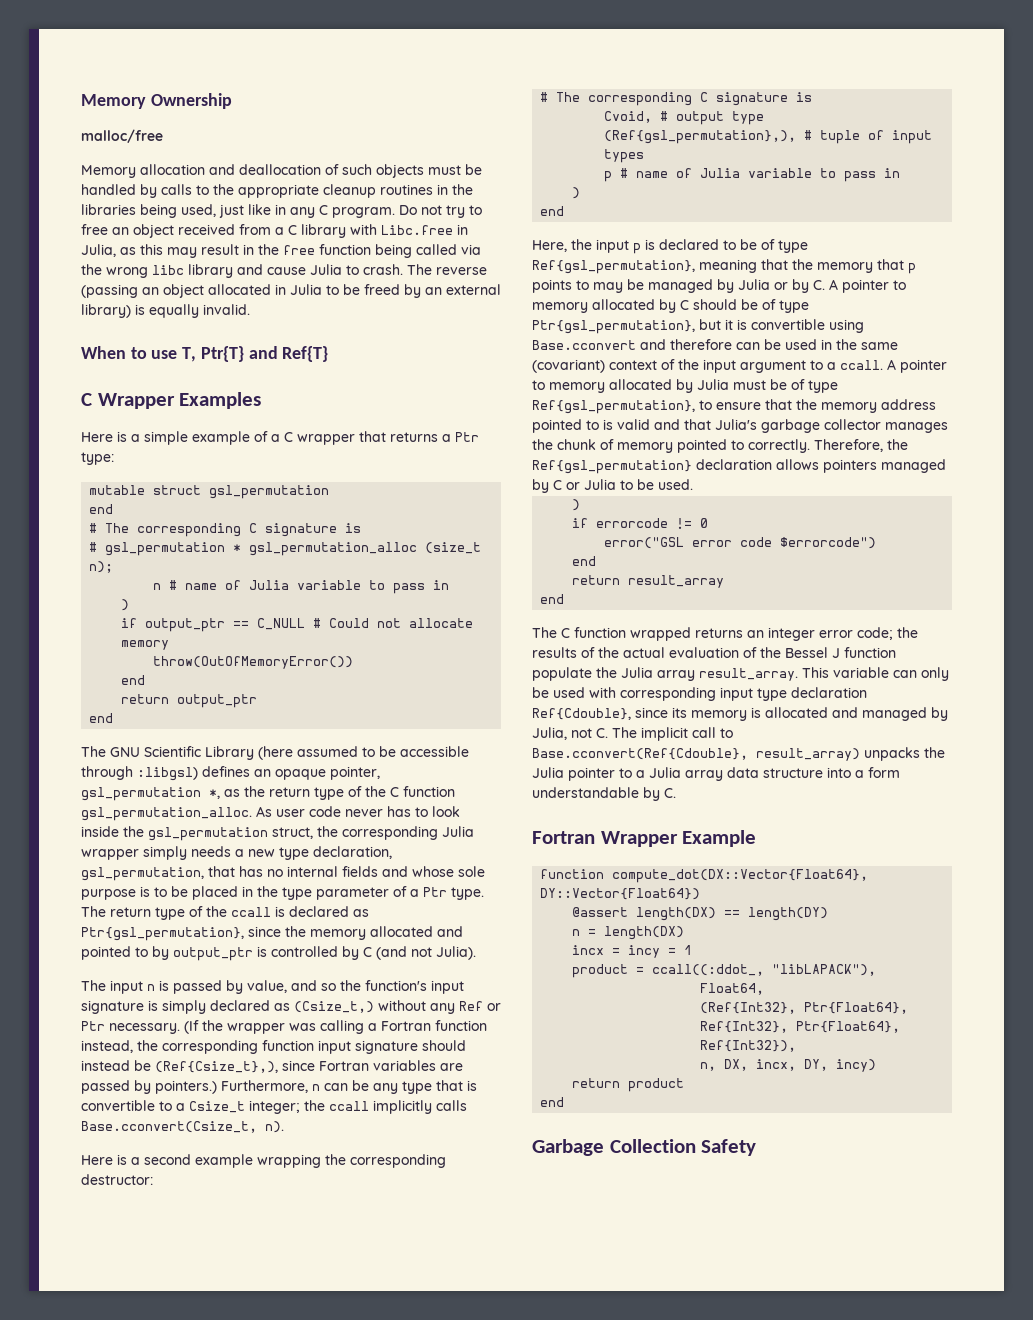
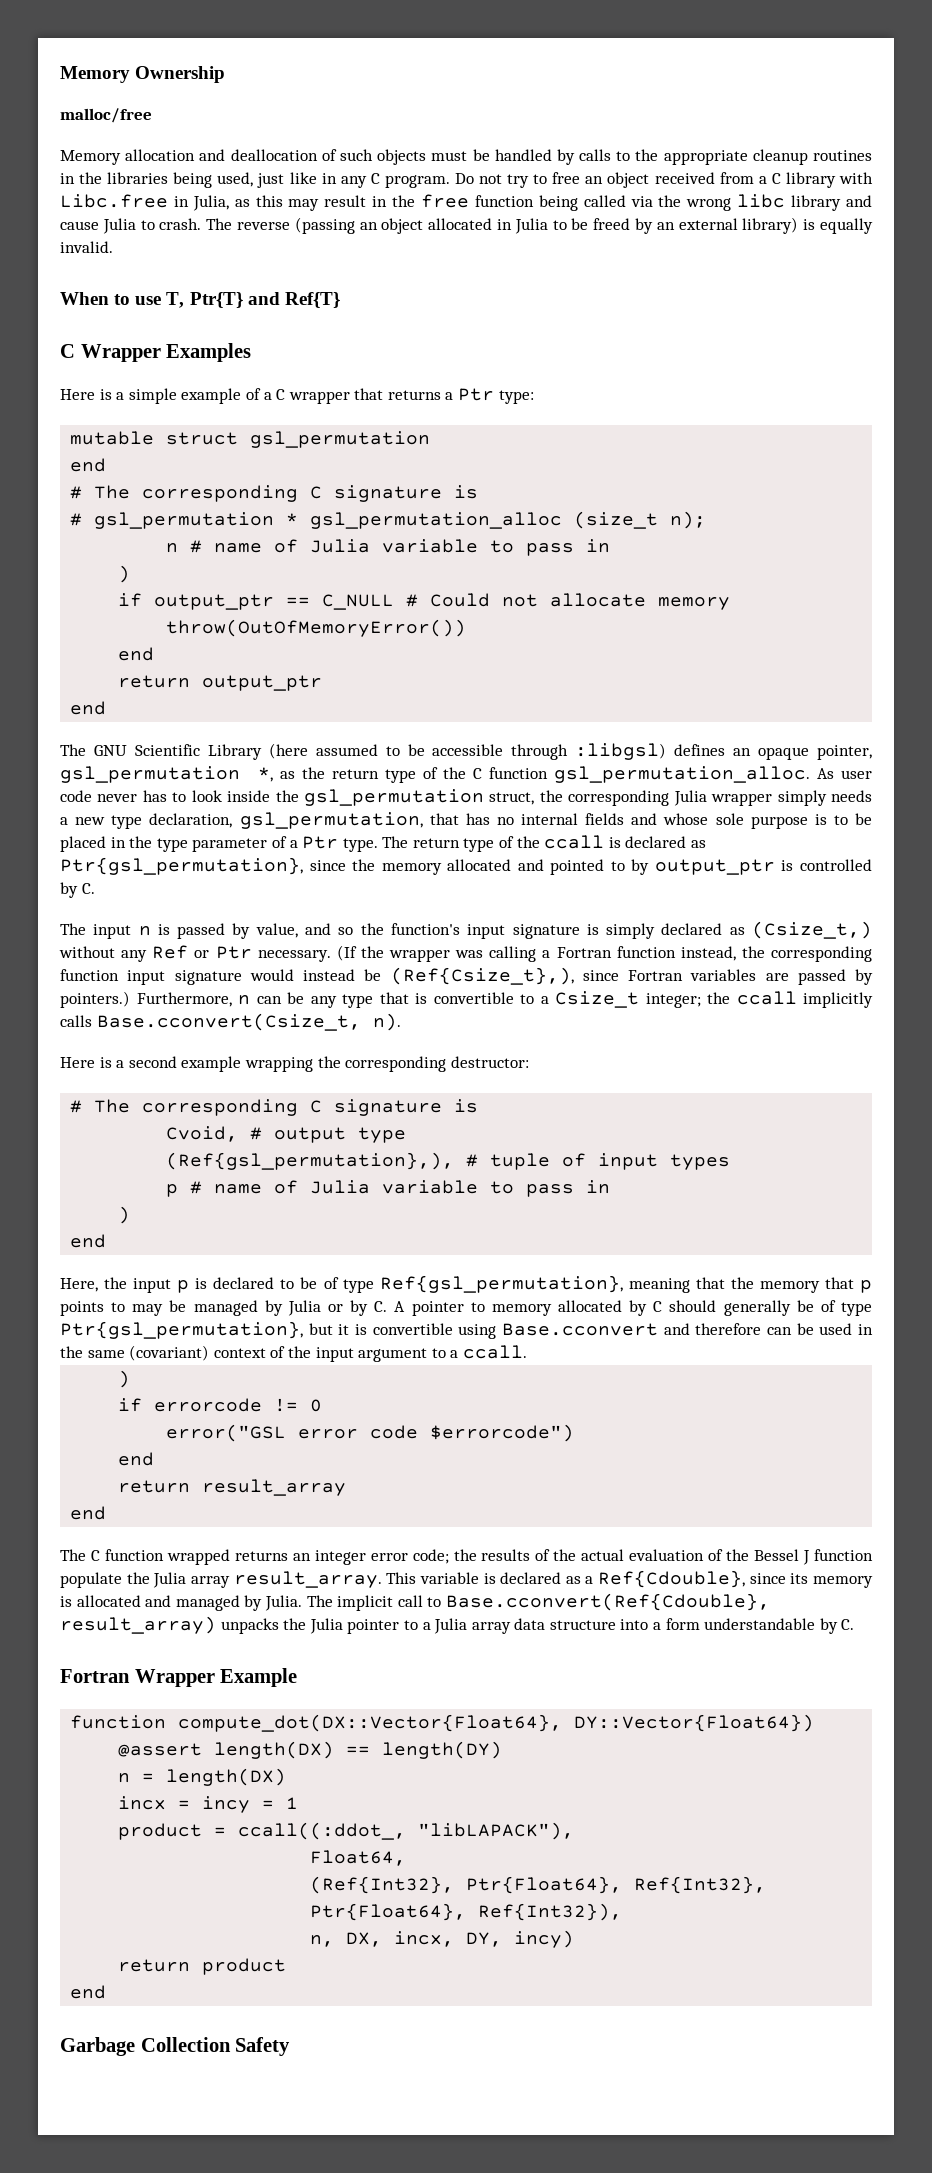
[363,946,476,960] C (and not Julia). -> [81,883,95,894] C.
[422,1040,466,1051] should -> [249,969,294,981] would
(737, 304) none -> [723,1300,791,1316] generally
[887,359,947,373] [532,379,838,393] [532,399,936,414] [532,419,948,433] [532,439,908,453] [532,459,946,474] [532,479,693,493] A pointer to memory allocated by Julia must be of type Ref{gsl_permutation}, to ensure that the memory address pointed to is valid and that Julia's garbage collector manages the chunk of memory pointed to correctly. Therefore, the Ref{gsl_permutation} declaration allows pointers managed by C or Julia to be used. -> (527, 1352) none
[893,667,949,681] [532,687,867,701] can only be used with corresponding input type declaration -> [483,1572,594,1584] is declared as a
[532,727,608,740] Julia, not C. -> [264,1595,302,1611] Julia.

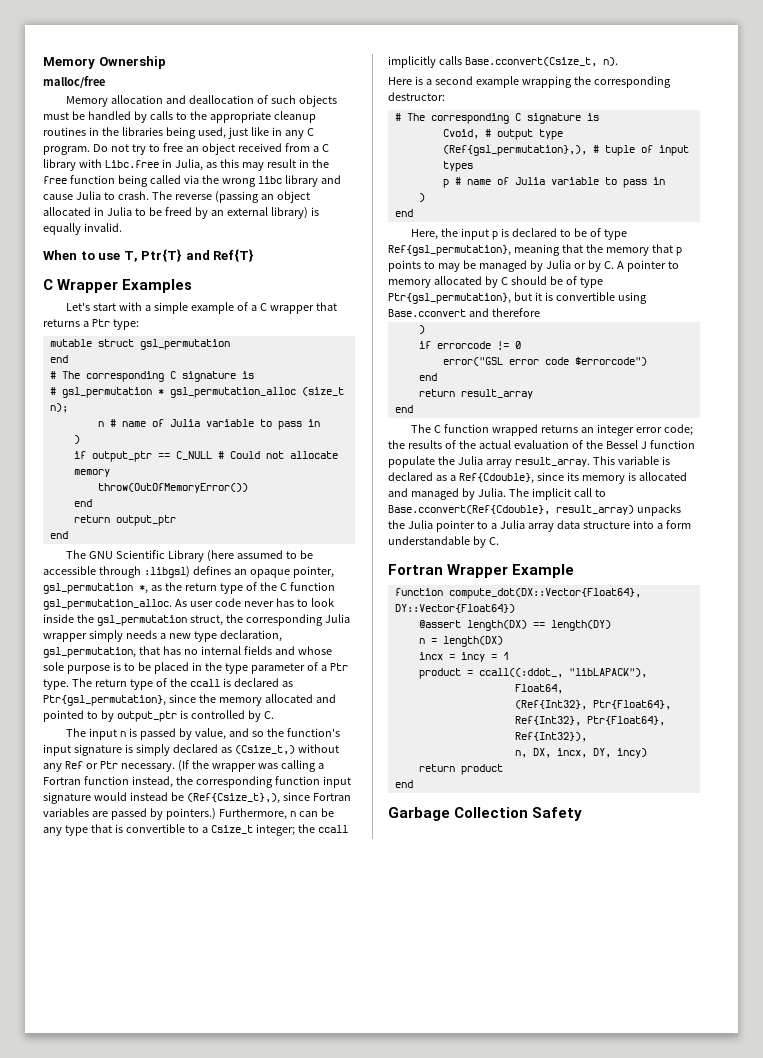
[60,389,112,400] Here is -> [66,302,143,311] Let's start with
[723,1300,791,1316] generally -> (547, 280) none
[766,1323,873,1335] [60,1345,527,1362] can be used in the same (covariant) context of the input argument to a ccall. -> (540, 312) none

